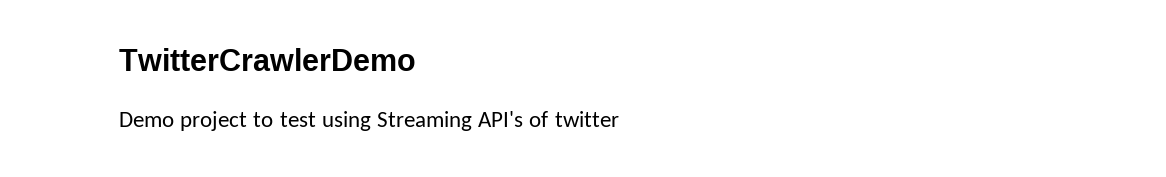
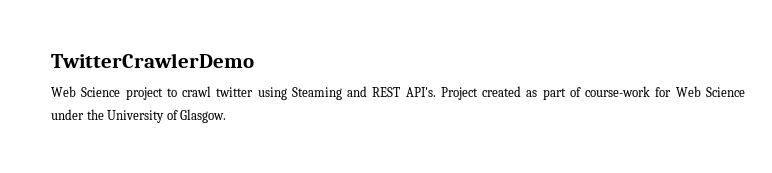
[119,111,619,131] Demo project to test using Streaming API's of twitter -> [51,86,745,100] [51,109,227,123] Web Science project to crawl twitter using Steaming and REST API's. Project created as part of course-work for Web Science under the University of Glasgow.

